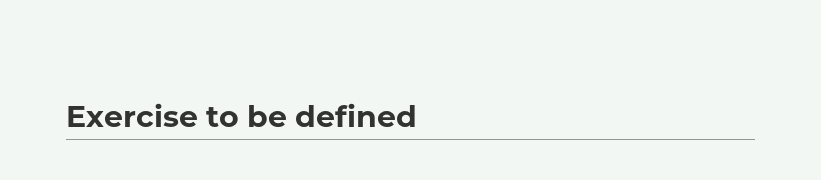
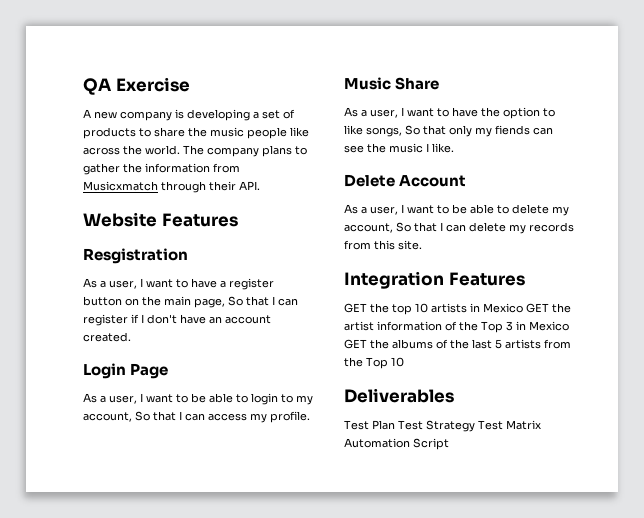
(66, 115) none -> [83,78,112,95] QA
[206,103,418,127] to be defined -> [83,109,295,121] [83,127,309,139] [83,145,307,157] [83,163,240,175] [83,181,260,193] [83,212,238,227] [83,248,188,264] [83,278,274,290] [83,296,298,308] [83,314,271,326] [83,332,131,342] [83,363,169,379] [83,393,313,405] [83,411,310,423] [344,77,440,90] [344,107,555,119] [344,125,553,137] [344,143,454,153] [344,174,467,187] [344,204,569,216] [344,222,574,234] [344,240,422,250] [344,271,525,289] [344,303,571,315] [344,321,569,333] [344,339,571,349] [344,357,404,369] [344,388,454,403] [344,420,541,432] [344,438,449,450] // A new company is developing a set of products to share the music people like across the world. The company plans to gather the information from Musicxmatch through their API. // Website Features // Resgistration // As a user, I want to have a register button on the main page, So that I can register if I don't have an account created. // Login Page // As a user, I want to be able to login to my account, So that I can access my profile. // Music Share // As a user, I want to have the option to like songs, So that only my fiends can see the music I like. // Delete Account // As a user, I want to be able to delete my account, So that I can delete my records from this site. // Integration Features // GET the top 10 artists in Mexico GET the artist information of the Top 3 in Mexico GET the albums of the last 5 artists from the Top 10 // Deliverables // Test Plan Test Strategy Test Matrix Automation Script

